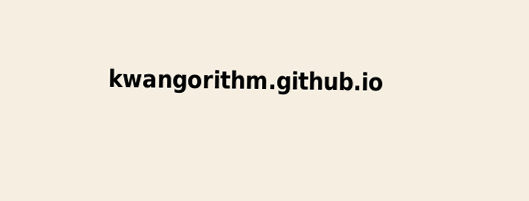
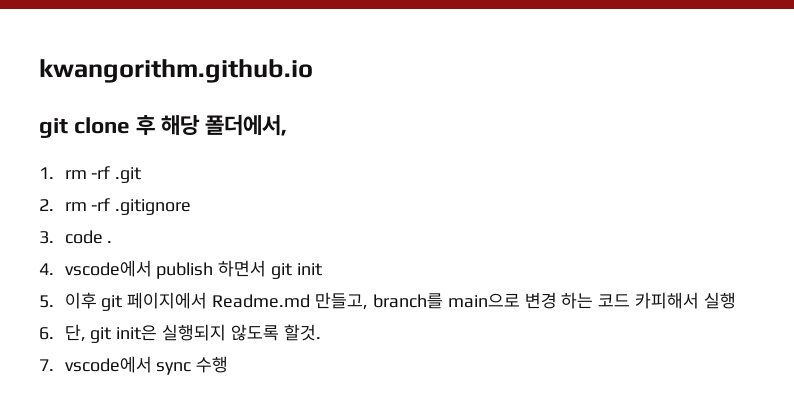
(384, 82) none -> [39,115,288,138] [39,166,142,183] [39,198,192,215] [39,230,113,244] [39,260,323,279] [39,292,737,311] [39,324,321,343] [39,356,229,375] // git clone 후 해당 폴더에서, // 1. rm -rf .git // 2. rm -rf .gitignore // 3. code . // 4. vscode에서 publish 하면서 git init // 5. 이후 git 페이지에서 Readme.md 만들고, branch를 main으로 변경 하는 코드 카피해서 실행 // 6. 단, git init은 실행되지 않도록 할것. // 7. vscode에서 sync 수행

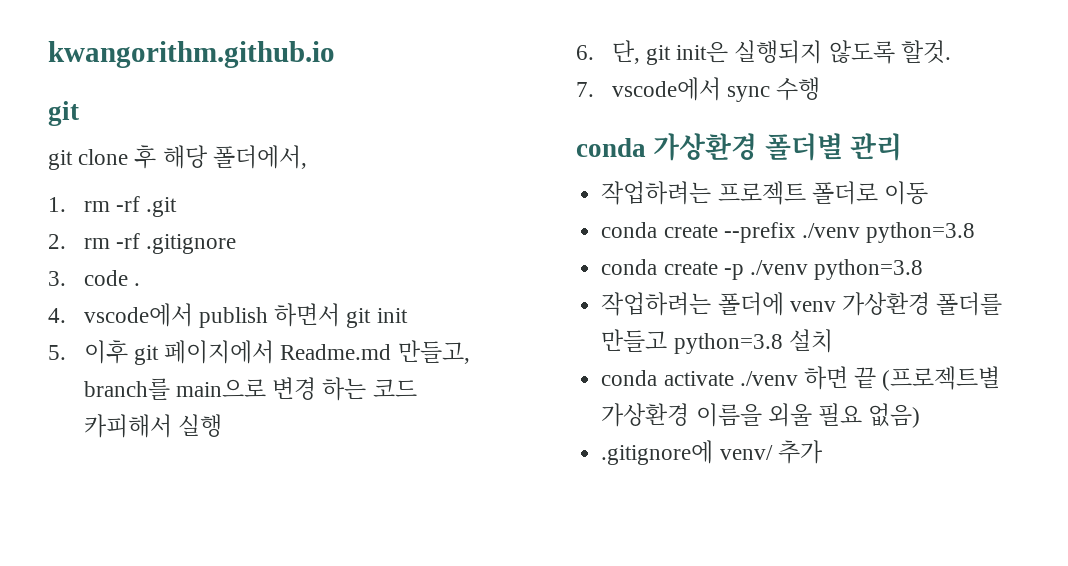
(68, 128) none -> [48,150,73,170] // git
(229, 364) none -> [576,133,902,161] [601,181,928,205] [601,222,976,243] [601,259,924,280] [601,292,1003,316] [601,329,833,354] [601,366,1001,391] [601,403,921,428] [601,440,823,465] // conda 가상환경 폴더별 관리 // 작업하려는 프로젝트 폴더로 이동 // conda create --prefix ./venv python=3.8 // conda create -p ./venv python=3.8 // 작업하려는 폴더에 venv 가상환경 폴더를 만들고 python=3.8 설치 // conda activate ./venv 하면 끝 (프로젝트별 가상환경 이름을 외울 필요 없음) // .gitignore에 venv/ 추가

